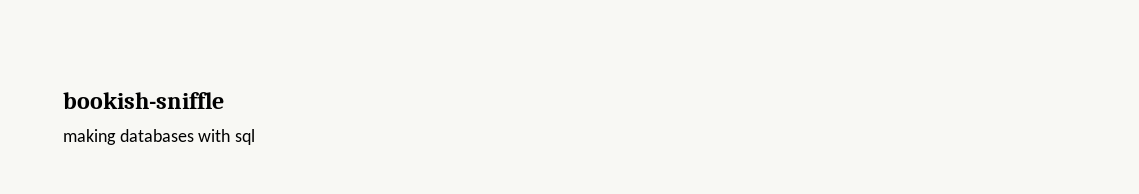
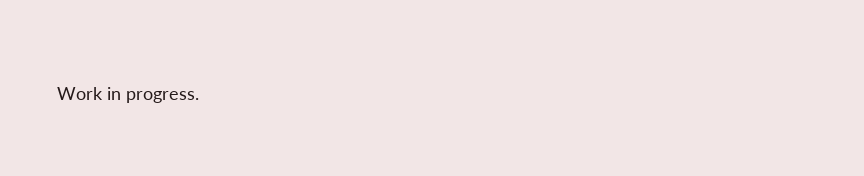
[63,92,224,109] [63,129,256,145] bookish-sniffle // making databases with sql -> [57,87,199,103] Work in progress.

